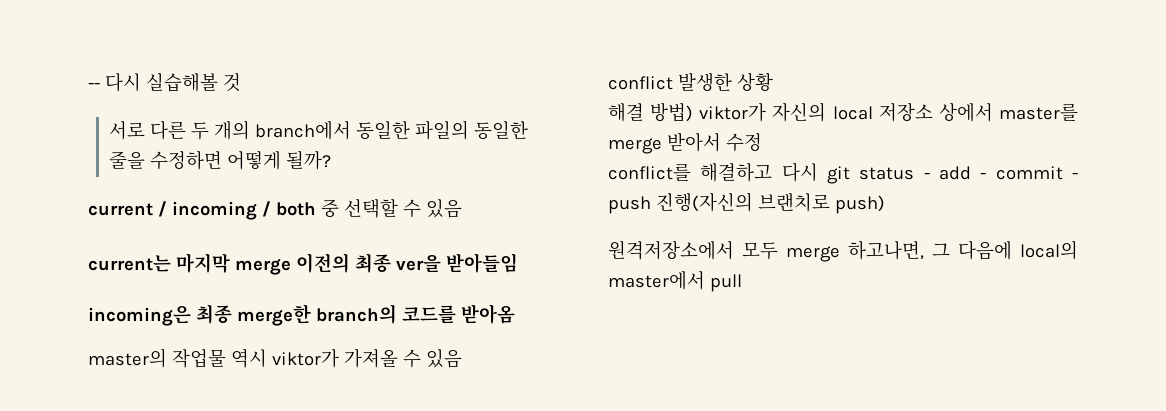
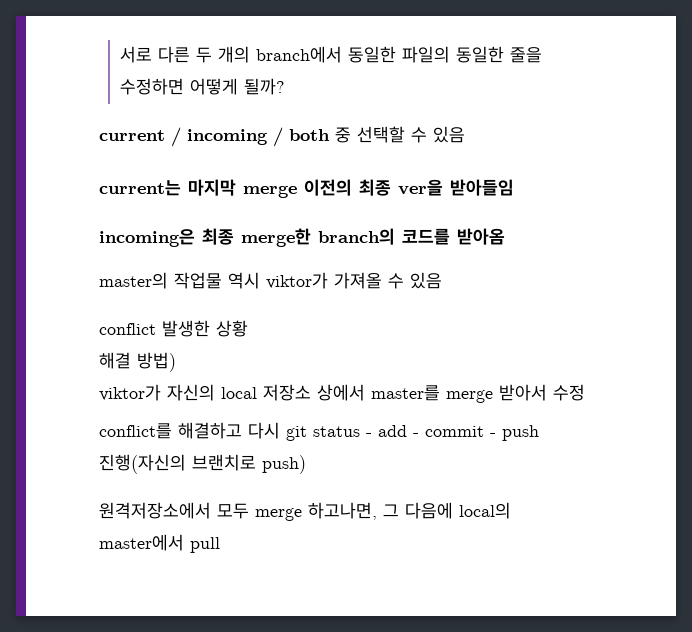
[88,72,241,92] -- 다시 실습해볼 것 // -> (120, 54) none
(694, 112) none -> (176, 362) //

